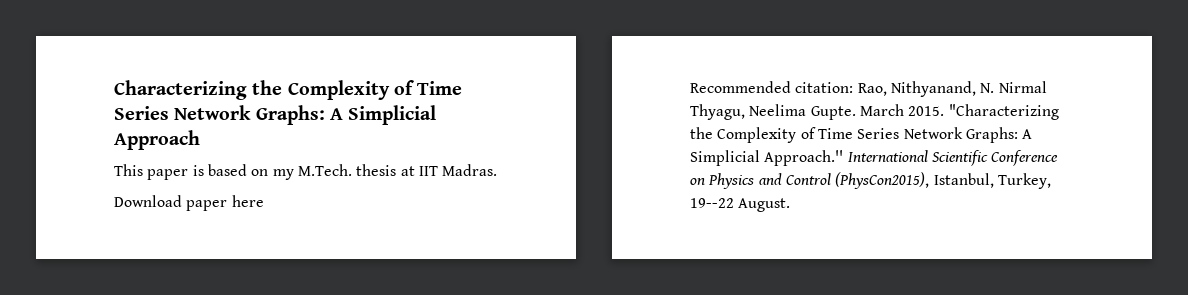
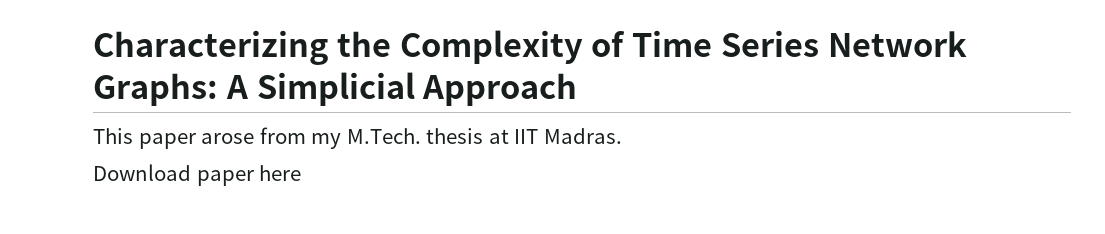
[192,164,269,176] is based on -> [201,127,306,144] arose from
[690,81,1047,97] [690,104,1059,120] [690,127,1033,143] [690,150,1059,166] [690,172,1051,189] [690,198,791,212] // Recommended citation: Rao, Nithyanand, N. Nirmal Thyagu, Neelima Gupte. March 2015. "Characterizing the Complexity of Time Series Network Graphs: A Simplicial Approach.'' International Scientific Conference on Physics and Control (PhysCon2015), Istanbul, Turkey, 19--22 August. -> (302, 173) none

